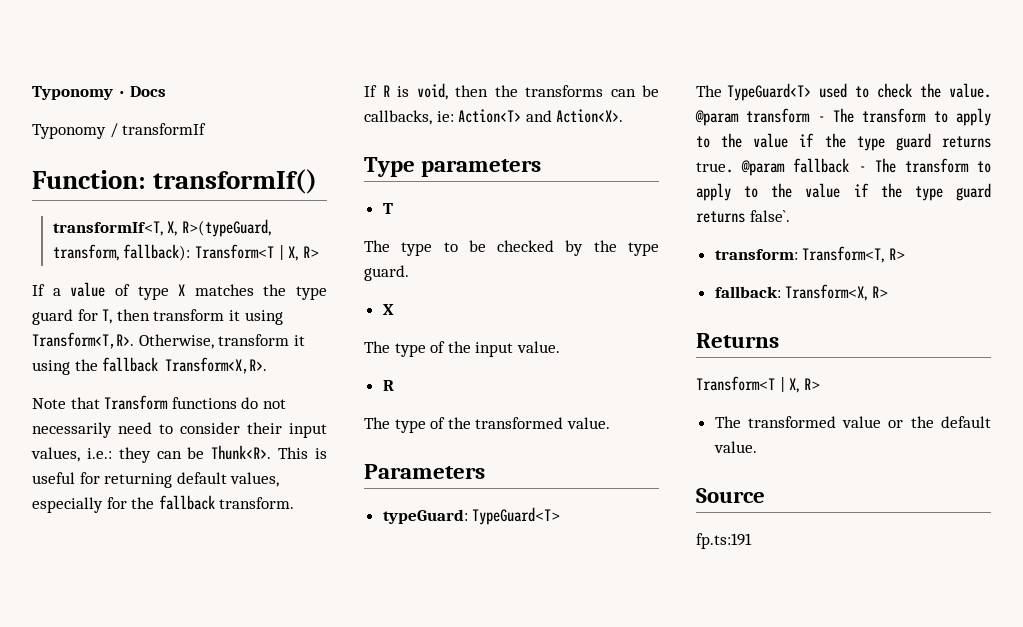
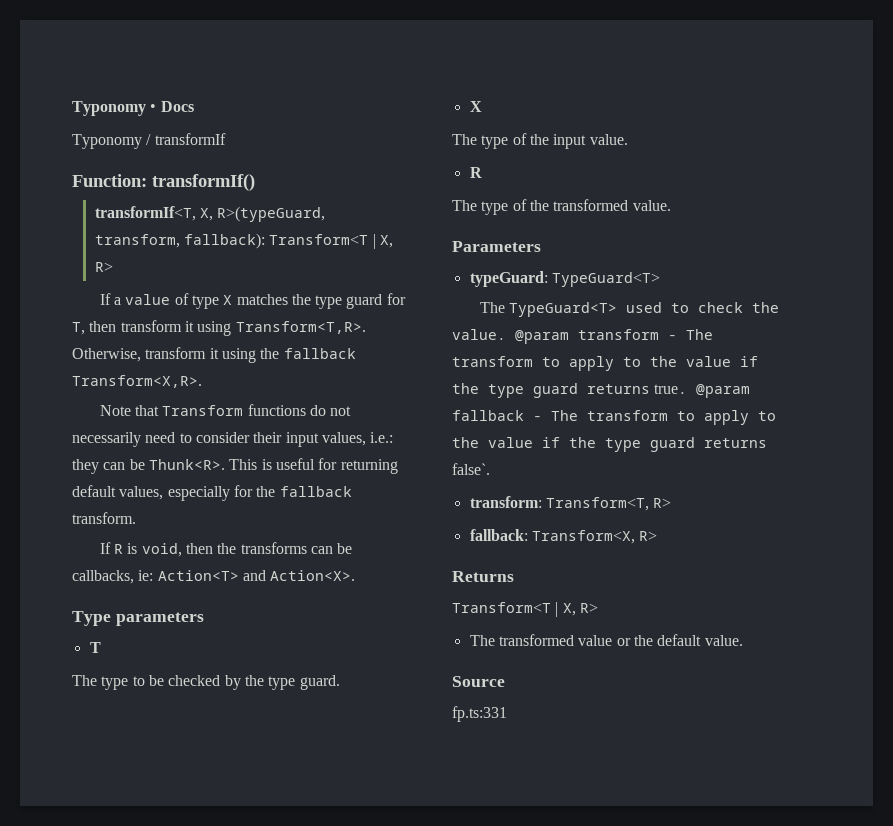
[696,533,752,549] fp.ts:191 -> [452,706,507,722] fp.ts:331

